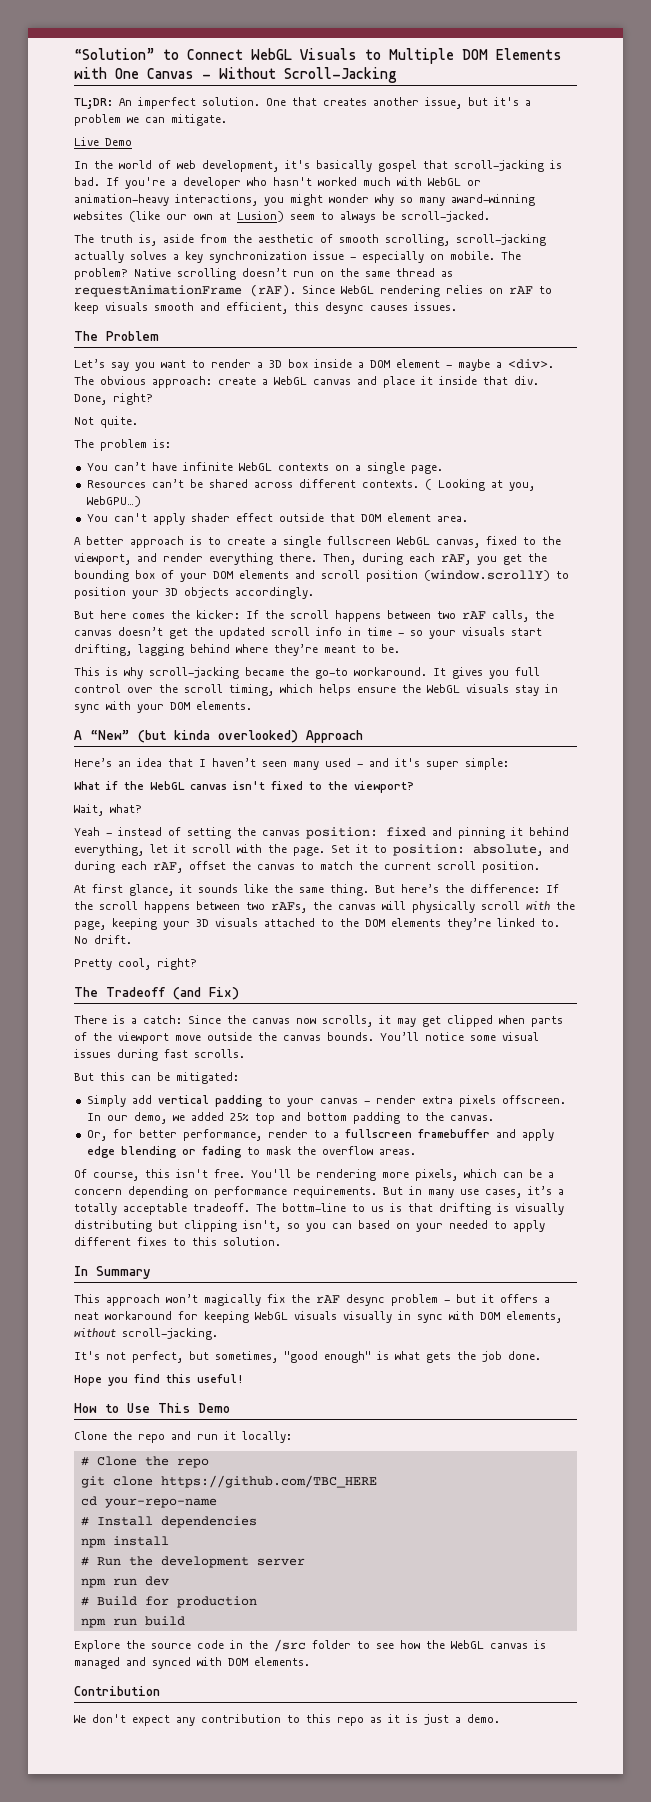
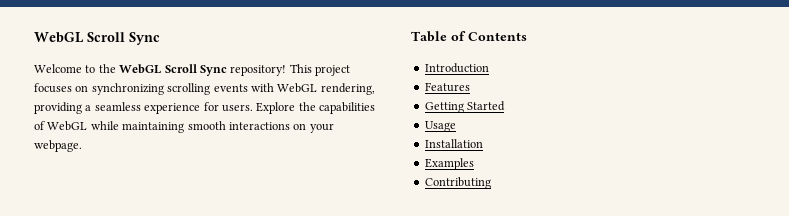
[74,48,562,64] [74,67,397,83] [74,97,531,109] [74,114,227,126] [74,137,132,146] [74,160,562,172] [74,177,481,189] [74,194,535,206] [74,211,490,223] [74,234,546,246] [74,251,521,263] [74,268,453,280] [74,284,552,297] [74,302,457,314] [74,331,159,341] [74,359,554,371] [74,376,539,388] [74,393,153,405] [74,416,138,428] [74,439,171,451] [86,462,443,474] [86,479,535,491] [86,496,141,507] [86,513,468,525] [74,536,561,548] [74,553,547,565] [74,570,569,582] [74,587,314,599] [74,610,554,622] [74,627,542,639] [74,644,400,656] [74,667,540,679] [74,684,558,696] [74,701,252,713] [74,730,363,743] [74,758,509,770] [74,781,414,793] [74,804,142,816] [74,827,569,839] [74,844,569,856] [74,861,540,873] [74,884,559,896] [74,901,575,913] [74,918,560,930] [74,935,132,944] [74,958,197,970] [74,987,239,1000] [74,1015,563,1027] [74,1032,539,1044] [74,1049,245,1061] [74,1072,239,1084] [86,1095,566,1107] [86,1112,494,1124] [86,1129,554,1141] [86,1146,416,1158] [74,1169,554,1181] [74,1186,564,1198] [74,1203,564,1215] [74,1220,545,1232] [74,1237,281,1246] [74,1266,151,1279] [74,1294,550,1306] [74,1311,562,1323] [74,1328,218,1340] [74,1351,541,1363] [74,1374,244,1386] [74,1403,230,1413] [74,1431,292,1443] [80,1456,209,1468] [80,1475,377,1488] [80,1496,217,1508] [80,1516,257,1528] [80,1536,169,1548] [80,1556,305,1568] [80,1576,169,1588] [80,1596,257,1608] [80,1616,185,1628] [74,1639,546,1652] [74,1657,310,1669] [74,1686,160,1696] [74,1714,500,1726] “Solution” to Connect WebGL Visuals to Multiple DOM Elements with One Canvas - Without Scroll-Jacking // TL;DR: An imperfect solution. One that creates another issue, but it's a problem we can mitigate. // Live Demo // In the world of web development, it's basically gospel that scroll-jacking is bad. If you're a developer who hasn't worked much with WebGL or animation-heavy interactions, you might wonder why so many award-winning websites (like our own at Lusion) seem to always be scroll-jacked. // The truth is, aside from the aesthetic of smooth scrolling, scroll-jacking actually solves a key synchronization issue - especially on mobile. The problem? Native scrolling doesn’t run on the same thread as requestAnimationFrame (rAF). Since WebGL rendering relies on rAF to keep visuals smooth and efficient, this desync causes issues. // The Problem // Let’s say you want to render a 3D box inside a DOM element - maybe a <div>. The obvious approach: create a WebGL canvas and place it inside that div. Done, right? // Not quite. // The problem is: // You can’t have infinite WebGL contexts on a single page. // Resources can’t be shared across different contexts. ( Looking at you, WebGPU…) // You can't apply shader effect outside that DOM element area. // A better approach is to create a single fullscreen WebGL canvas, fixed to the viewport, and render everything there. Then, during each rAF, you get the bounding box of your DOM elements and scroll position (window.scrollY) to position your 3D objects accordingly. // But here comes the kicker: If the scroll happens between two rAF calls, the canvas doesn’t get the updated scroll info in time - so your visuals start drifting, lagging behind where they’re meant to be. // This is why scroll-jacking became the go-to workaround. It gives you full control over the scroll timing, which helps ensure the WebGL visuals stay in sync with your DOM elements. // A “New” (but kinda overlooked) Approach // Here’s an idea that I haven’t seen many used - and it's super simple: // What if the WebGL canvas isn't fixed to the viewport? // Wait, what? // Yeah - instead of setting the canvas position: fixed and pinning it behind everything, let it scroll with the page. Set it to position: absolute, and during each rAF, offset the canvas to match the current scroll position. // At first glance, it sounds like the same thing. But here’s the difference: If the scroll happens between two rAFs, the canvas will physically scroll with the page, keeping your 3D visuals attached to the DOM elements they’re linked to. No drift. // Pretty cool, right? // The Tradeoff (and Fix) // There is a catch: Since the canvas now scrolls, it may get clipped when parts of the viewport move outside the canvas bounds. You’ll notice some visual issues during fast scrolls. // But this can be mitigated: // Simply add vertical padding to your canvas - render extra pixels offscreen. In our demo, we added 25% top and bottom padding to the canvas. // Or, for better performance, render to a fullscreen framebuffer and apply edge blending or fading to mask the overflow areas. // Of course, this isn't free. You'll be rendering more pixels, which can be a concern depending on performance requirements. But in many use cases, it’s a totally acceptable tradeoff. The bottm-line to us is that drifting is visually distributing but clipping isn't, so you can based on your needed to apply different fixes to this solution. // In Summary // This approach won’t magically fix the rAF desync problem - but it offers a neat workaround for keeping WebGL visuals visually in sync with DOM elements, without scroll-jacking. // It's not perfect, but sometimes, "good enough" is what gets the job done. // Hope you find this useful! // How to Use This Demo // Clone the repo and run it locally: // # Clone the repo // git clone https://github.com/TBC_HERE // cd your-repo-name // # Install dependencies // npm install // # Run the development server // npm run dev // # Build for production // npm run build // Explore the source code in the /src folder to see how the WebGL canvas is managed and synced with DOM elements. // Contribution // We don't expect any contribution to this repo as it is just a demo. -> [34,32,160,45] [34,64,350,76] [34,83,375,95] [34,102,375,114] [34,121,334,133] [34,140,82,152] [411,31,527,42] [424,63,489,73] [424,82,470,92] [424,101,506,113] [424,121,456,132] [424,139,483,148] [424,158,474,170] [424,177,491,189] WebGL Scroll Sync // Welcome to the WebGL Scroll Sync repository! This project focuses on synchronizing scrolling events with WebGL rendering, providing a seamless experience for users. Explore the capabilities of WebGL while maintaining smooth interactions on your webpage. // Table of Contents // Introduction // Features // Getting Started // Usage // Installation // Examples // Contributing

